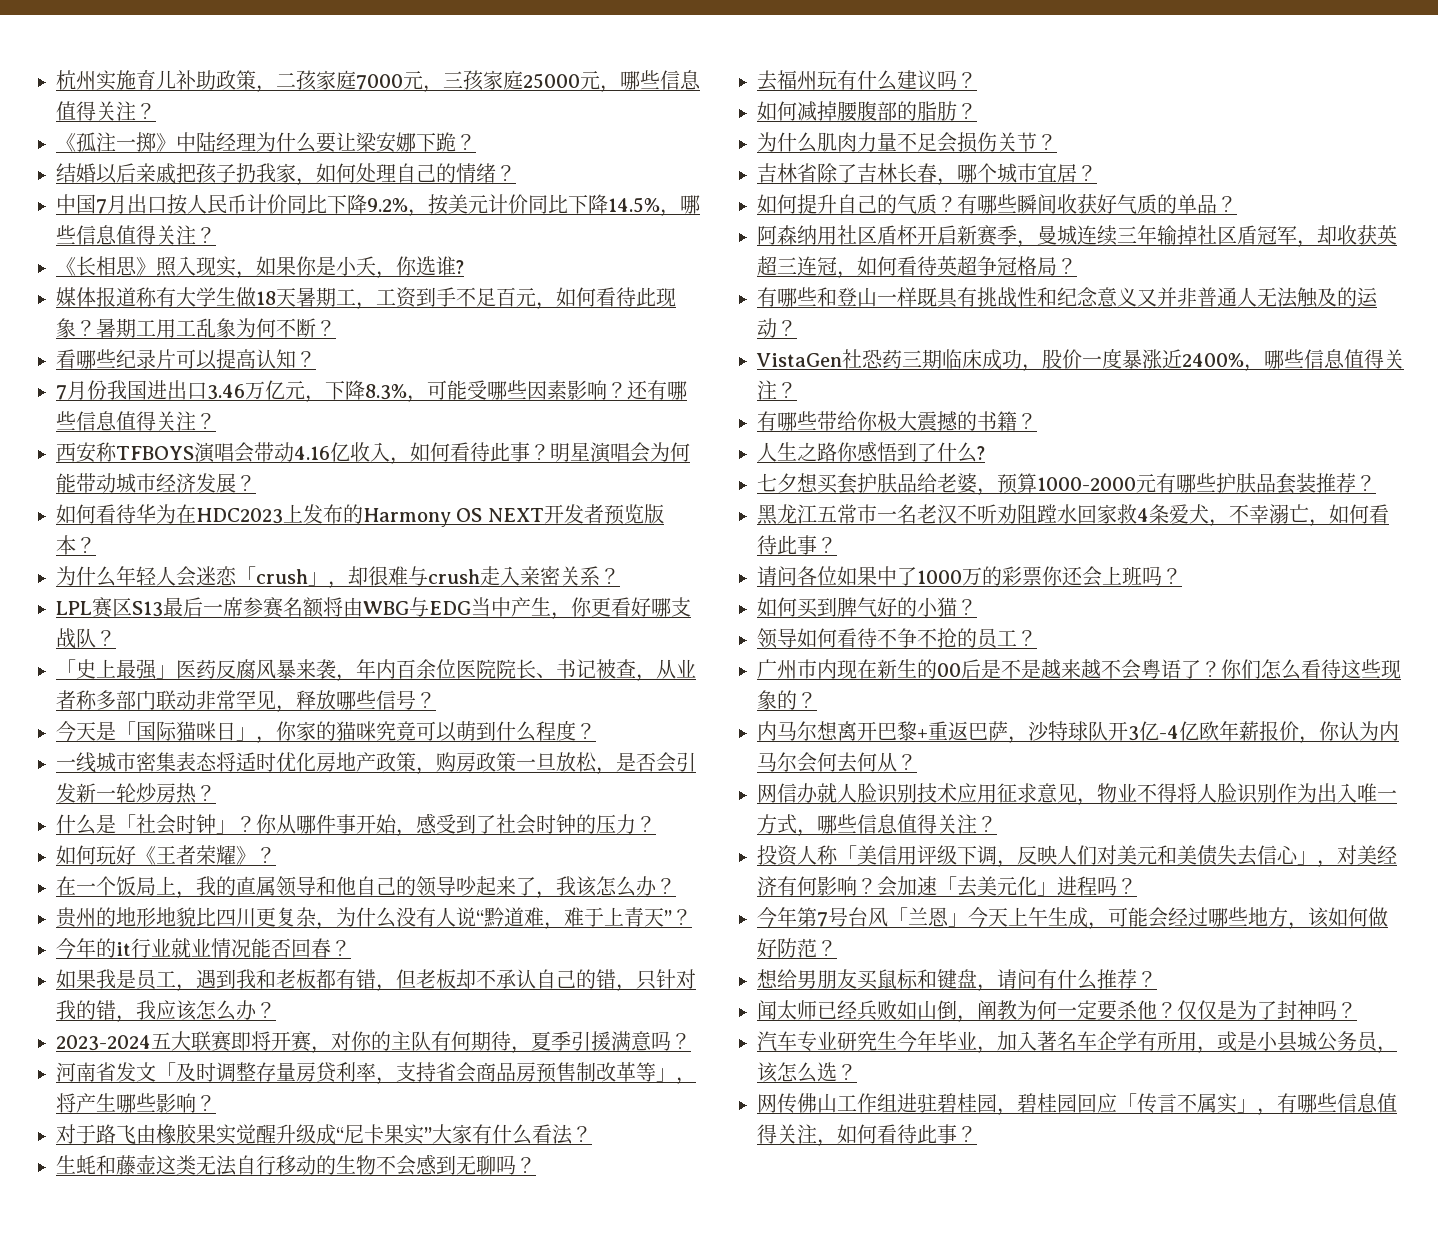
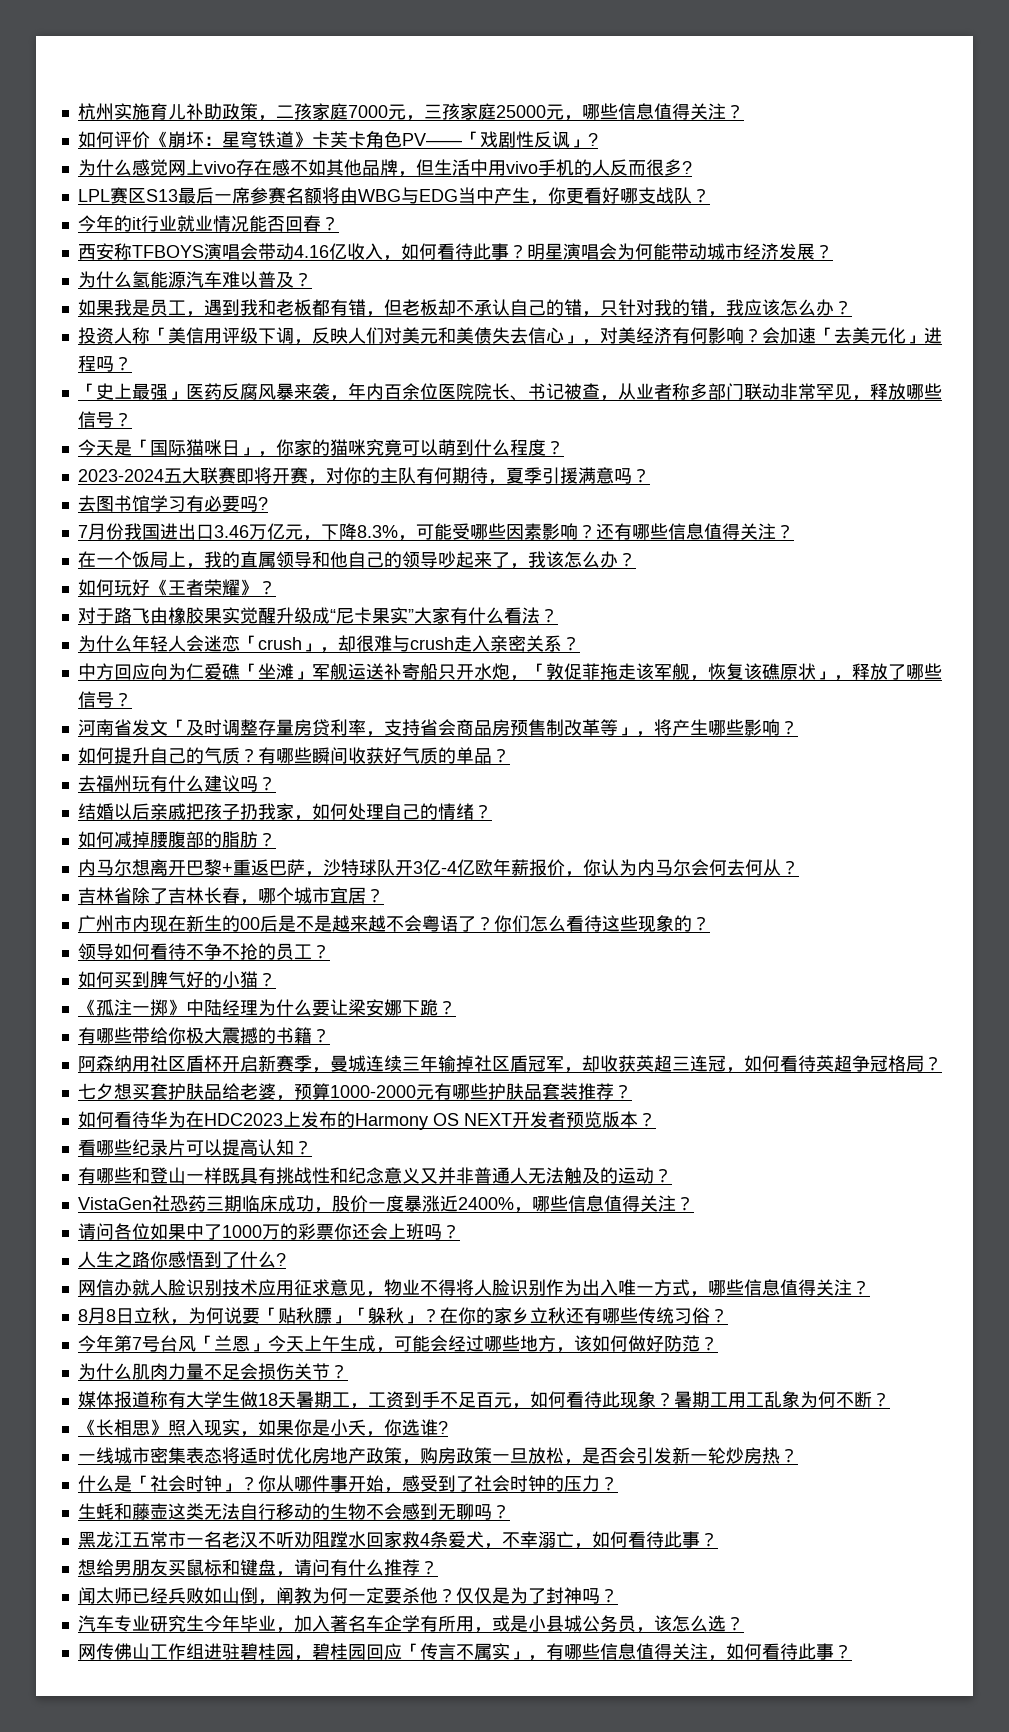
[56,132,476,153] [56,163,516,186] [56,194,700,217] [56,225,216,245] [56,256,464,279] [56,287,676,310] [56,318,336,338] [56,349,316,370] [56,380,687,403] [56,411,196,431] 《孤注一掷》中陆经理为什么要让梁安娜下跪？ // 结婚以后亲戚把孩子扔我家，如何处理自己的情绪？ // 中国7月出口按人民币计价同比下降9.2%，按美元计价同比下降14.5%，哪些信息值得关注？ // 《长相思》照入现实，如果你是小夭，你选谁? // 媒体报道称有大学生做18天暑期工，工资到手不足百元，如何看待此现象？暑期工用工乱象为何不断？ // 看哪些纪录片可以提高认知？ // 7月份我国进出口3.46万亿元，下降8.3%，可能受哪些因素影响？还有哪些信息值得关注 -> [77,131,598,148] [77,159,692,177] [77,187,710,205] [77,215,321,232] 如何评价《崩坏：星穹铁道》卡芙卡角色PV——「戏剧性反讽」? // 为什么感觉网上vivo存在感不如其他品牌，但生活中用vivo手机的人反而很多? // LPL赛区S13最后一席参赛名额将由WBG与EDG当中产生，你更看好哪支战队？ // 今年的it行业就业情况能否回春
[56,504,664,527] [56,535,96,555] [56,566,620,589] [56,597,691,620] [56,628,96,649] 如何看待华为在HDC2023上发布的Harmony OS NEXT开发者预览版本？ // 为什么年轻人会迷恋「crush」，却很难与crush走入亲密关系？ // LPL赛区S13最后一席参赛名额将由WBG与EDG当中产生，你更看好哪支战队 -> [77,271,312,288] [77,299,852,317] [77,327,942,345] [77,355,114,372] 为什么氢能源汽车难以普及？ // 如果我是员工，遇到我和老板都有错，但老板却不承认自己的错，只针对我的错，我应该怎么办？ // 投资人称「美信用评级下调，反映人们对美元和美债失去信心」，对美经济有何影响？会加速「去美元化」进程吗
(596, 731) none -> [77,467,650,485] [77,495,268,512] [77,523,794,541] [77,551,636,569] [77,579,276,596] [77,607,558,624] [77,635,580,653] [77,663,942,681] [77,691,132,708] [77,719,798,737] [77,747,510,764] [77,775,276,792] [77,803,492,821] [77,831,276,848] [77,859,799,877] [77,887,384,905] [77,915,710,932] [77,943,330,960] [77,971,276,988] [77,999,456,1016] [77,1027,330,1044] [77,1055,942,1073] [77,1083,632,1101] [77,1111,656,1130] [77,1139,312,1156] [77,1167,672,1184] [77,1195,694,1213] [77,1223,460,1240] [77,1251,286,1268] [77,1279,870,1297] [77,1307,728,1325] [77,1335,718,1353] [77,1363,348,1380] [77,1391,890,1409] [77,1419,448,1437] // 2023-2024五大联赛即将开赛，对你的主队有何期待，夏季引援满意吗？ // 去图书馆学习有必要吗? // 7月份我国进出口3.46万亿元，下降8.3%，可能受哪些因素影响？还有哪些信息值得关注？ // 在一个饭局上，我的直属领导和他自己的领导吵起来了，我该怎么办？ // 如何玩好《王者荣耀》？ // 对于路飞由橡胶果实觉醒升级成“尼卡果实”大家有什么看法？ // 为什么年轻人会迷恋「crush」，却很难与crush走入亲密关系？ // 中方回应向为仁爱礁「坐滩」军舰运送补寄船只开水炮，「敦促菲拖走该军舰，恢复该礁原状」，释放了哪些信号？ // 河南省发文「及时调整存量房贷利率，支持省会商品房预售制改革等」，将产生哪些影响？ // 如何提升自己的气质？有哪些瞬间收获好气质的单品？ // 去福州玩有什么建议吗？ // 结婚以后亲戚把孩子扔我家，如何处理自己的情绪？ // 如何减掉腰腹部的脂肪？ // 内马尔想离开巴黎+重返巴萨，沙特球队开3亿-4亿欧年薪报价，你认为内马尔会何去何从？ // 吉林省除了吉林长春，哪个城市宜居？ // 广州市内现在新生的00后是不是越来越不会粤语了？你们怎么看待这些现象的？ // 领导如何看待不争不抢的员工？ // 如何买到脾气好的小猫？ // 《孤注一掷》中陆经理为什么要让梁安娜下跪？ // 有哪些带给你极大震撼的书籍？ // 阿森纳用社区盾杯开启新赛季，曼城连续三年输掉社区盾冠军，却收获英超三连冠，如何看待英超争冠格局？ // 七夕想买套护肤品给老婆，预算1000-2000元有哪些护肤品套装推荐？ // 如何看待华为在HDC2023上发布的Harmony OS NEXT开发者预览版本？ // 看哪些纪录片可以提高认知？ // 有哪些和登山一样既具有挑战性和纪念意义又并非普通人无法触及的运动？ // VistaGen社恐药三期临床成功，股价一度暴涨近2400%，哪些信息值得关注？ // 请问各位如果中了1000万的彩票你还会上班吗？ // 人生之路你感悟到了什么? // 网信办就人脸识别技术应用征求意见，物业不得将人脸识别作为出入唯一方式，哪些信息值得关注？ // 8月8日立秋，为何说要「贴秋膘」「躲秋」？在你的家乡立秋还有哪些传统习俗？ // 今年第7号台风「兰恩」今天上午生成，可能会经过哪些地方，该如何做好防范？ // 为什么肌肉力量不足会损伤关节？ // 媒体报道称有大学生做18天暑期工，工资到手不足百元，如何看待此现象？暑期工用工乱象为何不断？ // 《长相思》照入现实，如果你是小夭，你选谁?
[56,845,276,865] [56,876,676,899] [56,907,692,930] [56,938,351,959] [56,969,696,992] [56,1000,276,1023] [56,1031,691,1054] [56,1062,696,1085] [56,1093,216,1113] [56,1124,592,1145] // 如何玩好《王者荣耀》？ // 在一个饭局上，我的直属领导和他自己的领导吵起来了，我该怎么办？ // 贵州的地形地貌比四川更复杂，为什么没有人说“黔道难，难于上青天”？ // 今年的it行业就业情况能否回春？ // 如果我是员工，遇到我和老板都有错，但老板却不承认自己的错，只针对我的错，我应该怎么办？ // 2023-2024五大联赛即将开赛，对你的主队有何期待，夏季引援满意吗？ // 河南省发文「及时调整存量房贷利率，支持省会商品房预售制改革等」，将产生哪些影响？ // 对于路飞由橡胶果实觉醒升级成“尼卡果实”大家有什么看法？ -> (618, 1483) none
[757,70,977,91] [757,101,977,122] [757,132,1057,153] [757,163,1097,186] [757,194,1237,214] [757,225,1397,248] [757,256,1077,279] [757,287,1378,308] [757,318,797,338] [756,348,1404,372] [757,380,797,400] [757,411,1037,431] [757,441,985,463] [757,473,1376,496] // 去福州玩有什么建议吗？ // 如何减掉腰腹部的脂肪？ // 为什么肌肉力量不足会损伤关节？ // 吉林省除了吉林长春，哪个城市宜居？ // 如何提升自己的气质？有哪些瞬间收获好气质的单品？ // 阿森纳用社区盾杯开启新赛季，曼城连续三年输掉社区盾冠军，却收获英超三连冠，如何看待英超争冠格局？ // 有哪些和登山一样既具有挑战性和纪念意义又并非普通人无法触及的运动？ // VistaGen社恐药三期临床成功，股价一度暴涨近2400%，哪些信息值得关注？ // 有哪些带给你极大震撼的书籍？ // 人生之路你感悟到了什么? // 七夕想买套护肤品给老婆，预算1000-2000元有哪些护肤品套装推荐？ -> (510, 1511) none
[757,566,1182,587] [757,597,977,618] [757,628,1037,649] [757,659,1401,680] [757,690,817,710] [757,721,1399,744] [757,752,917,773] [757,783,1397,806] [757,814,997,837] [757,845,1397,868] [757,876,1137,897] [757,907,1388,930] [757,938,837,958] // 请问各位如果中了1000万的彩票你还会上班吗？ // 如何买到脾气好的小猫？ // 领导如何看待不争不抢的员工？ // 广州市内现在新生的00后是不是越来越不会粤语了？你们怎么看待这些现象的？ // 内马尔想离开巴黎+重返巴萨，沙特球队开3亿-4亿欧年薪报价，你认为内马尔会何去何从？ // 网信办就人脸识别技术应用征求意见，物业不得将人脸识别作为出入唯一方式，哪些信息值得关注？ // 投资人称「美信用评级下调，反映人们对美元和美债失去信心」，对美经济有何影响？会加速「去美元化」进程吗？ // 今年第7号台风「兰恩」今天上午生成，可能会经过哪些地方，该如何做好防范？ -> (718, 1539) none

